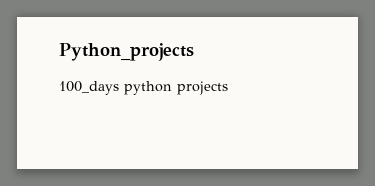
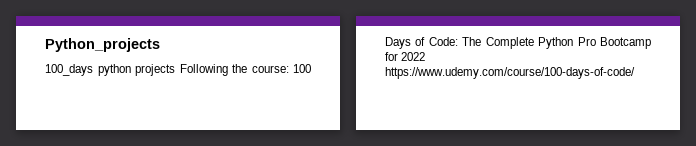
(228, 88) none -> [179,64,311,76] [385,37,651,49] [385,52,426,61] [385,67,635,79] Following the course: 100 Days of Code: The Complete Python Pro Bootcamp for 2022 https://www.udemy.com/course/100-days-of-code/

